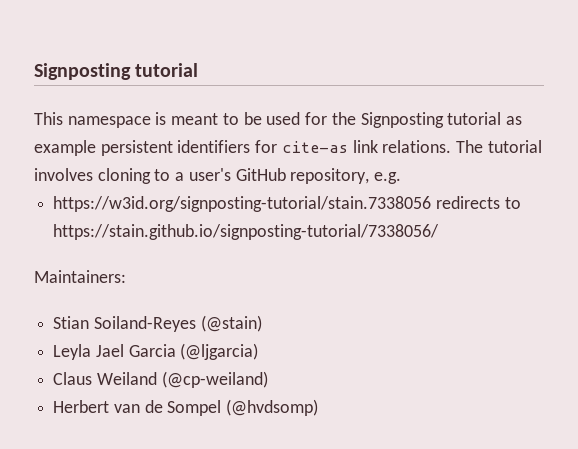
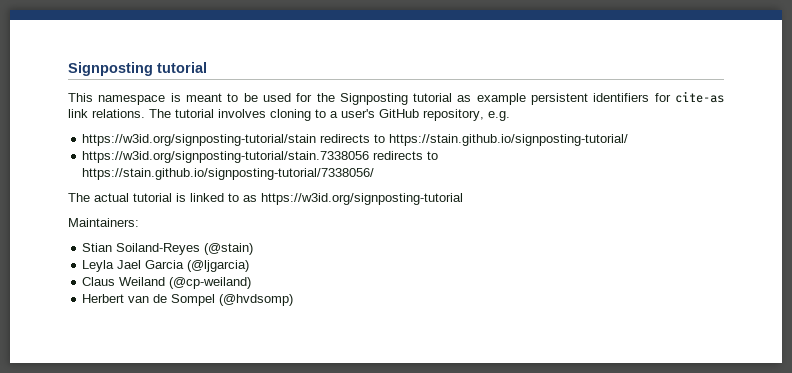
(402, 178) none -> [82,134,629,146] // https://w3id.org/signposting-tutorial/stain redirects to https://stain.github.io/signposting-tutorial/
(440, 232) none -> [68,193,463,205] // The actual tutorial is linked to as https://w3id.org/signposting-tutorial

